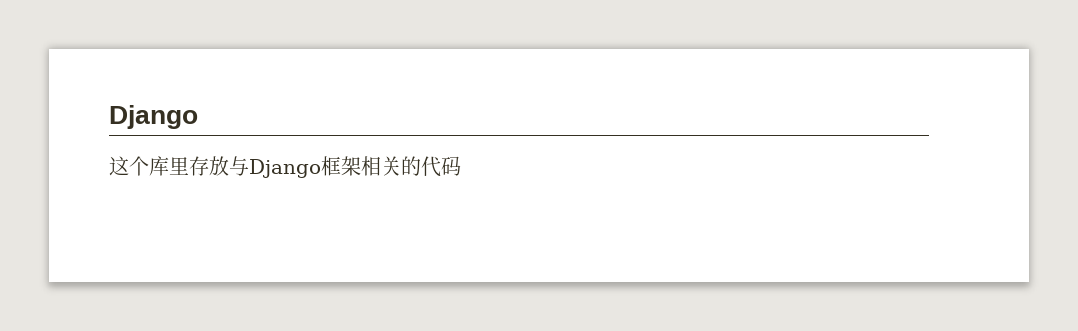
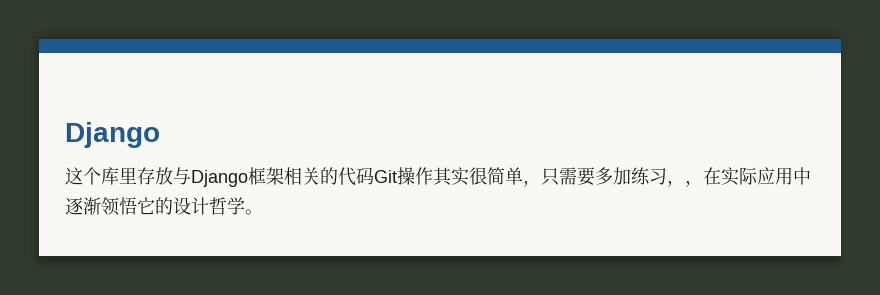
(461, 166) none -> [374,167,811,187] [65,197,263,216] Git操作其实很简单，只需要多加练习，，在实际应用中逐渐领悟它的设计哲学。

